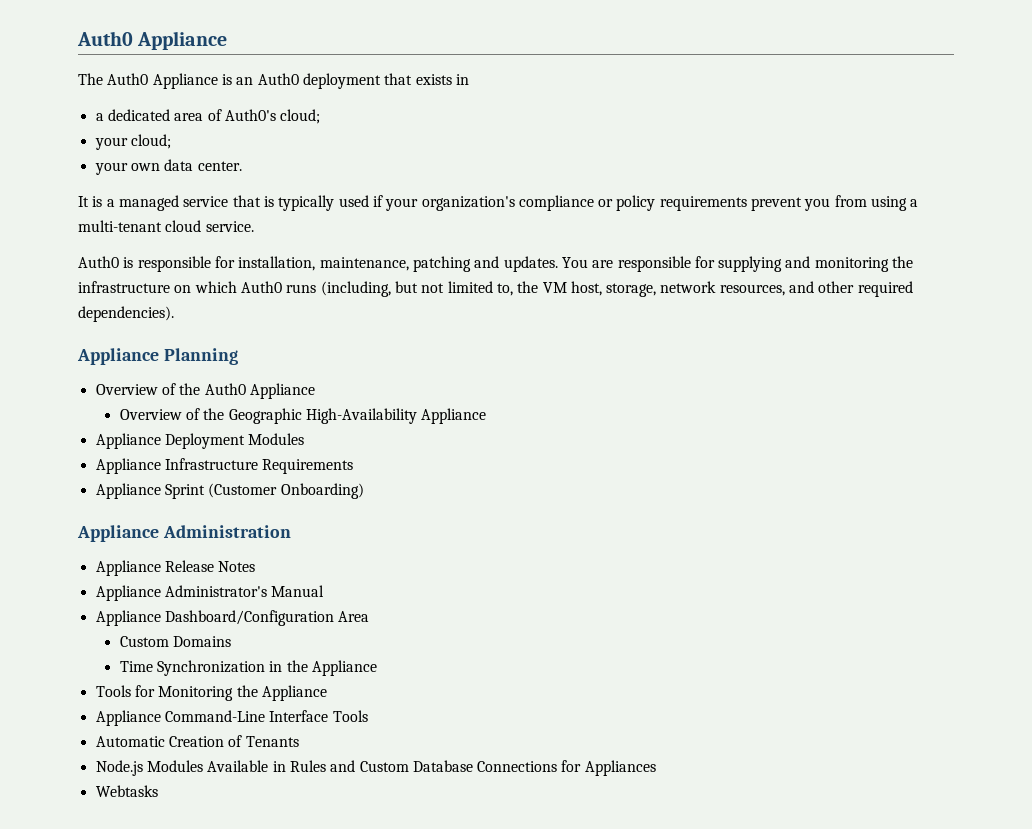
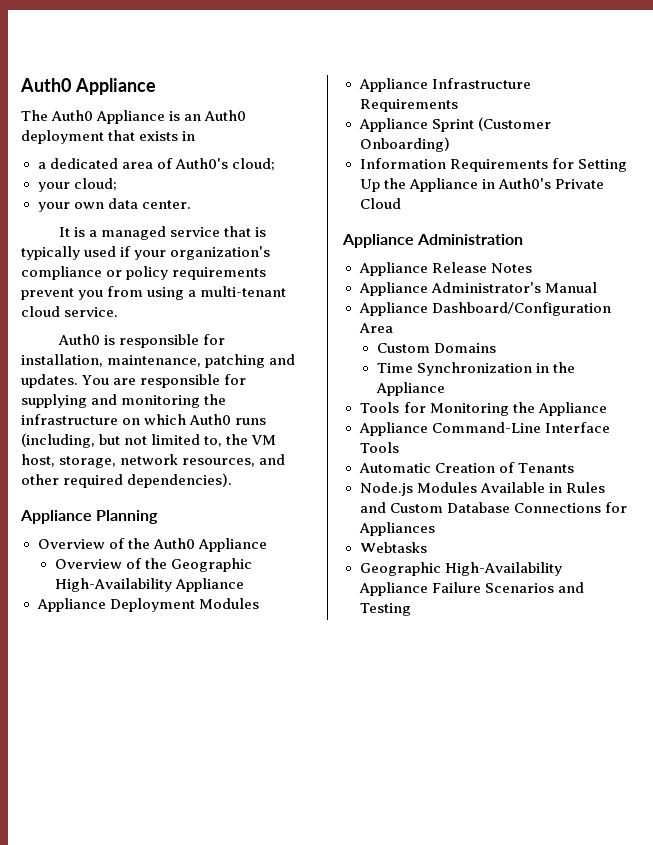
(364, 491) none -> [359,158,627,172] [359,178,604,192] [359,198,401,209] // Information Requirements for Setting Up the Appliance in Auth0's Private Cloud
(158, 791) none -> [359,562,562,576] [358,582,584,596] [359,603,412,616] // Geographic High-Availability Appliance Failure Scenarios and Testing

